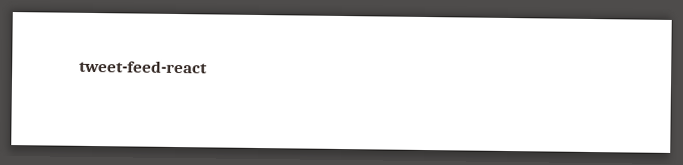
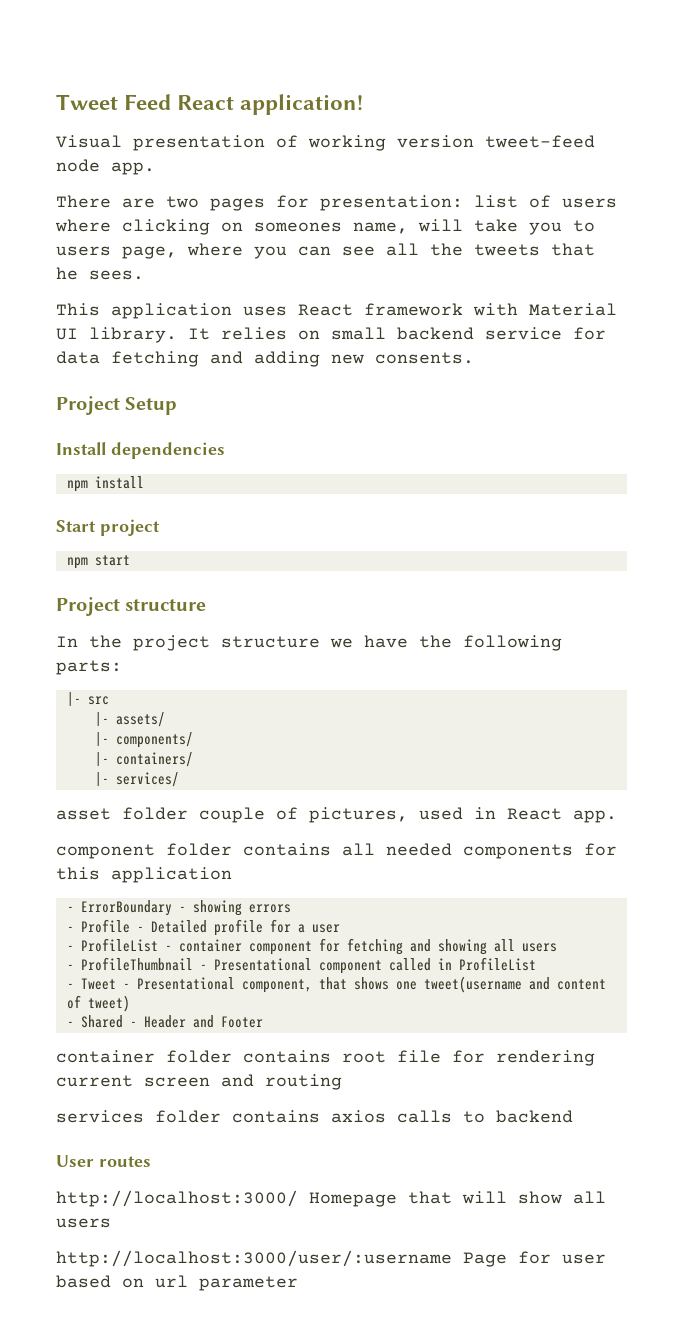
[79,59,208,74] tweet-feed-react -> [56,94,364,115] [56,135,595,151] [56,159,155,175] [56,195,617,211] [55,219,595,235] [56,243,595,259] [56,267,144,280] [56,303,617,319] [56,327,606,343] [56,351,474,367] [56,396,178,415] [56,442,225,459] [66,476,144,492] [56,519,160,536] [66,555,130,569] [56,597,207,616] [56,635,562,651] [56,660,122,675] [66,692,109,706] [94,712,165,727] [94,732,193,748] [94,752,193,767] [94,772,179,787] [56,807,617,823] [56,843,617,859] [56,867,232,883] [66,900,291,916] [66,919,340,936] [66,938,557,955] [66,957,536,974] [66,976,606,993] [66,995,130,1012] [66,1015,263,1028] [56,1050,595,1066] [56,1074,342,1090] [56,1110,573,1123] [56,1155,151,1167] [56,1190,606,1207] [56,1218,111,1228] [56,1250,606,1267] [56,1275,298,1291] Tweet Feed React application! // Visual presentation of working version tweet-feed node app. // There are two pages for presentation: list of users where clicking on someones name, will take you to users page, where you can see all the tweets that he sees. // This application uses React framework with Material UI library. It relies on small backend service for data fetching and adding new consents. // Project Setup // Install dependencies // npm install // Start project // npm start // Project structure // In the project structure we have the following parts: // |- src // |- assets/ // |- components/ // |- containers/ // |- services/ // asset folder couple of pictures, used in React app. // component folder contains all needed components for this application // - ErrorBoundary - showing errors // - Profile - Detailed profile for a user // - ProfileList - container component for fetching and showing all users // - ProfileThumbnail - Presentational component called in ProfileList // - Tweet - Presentational component, that shows one tweet(username and content of tweet) // - Shared - Header and Footer // container folder contains root file for rendering current screen and routing // services folder contains axios calls to backend // User routes // http://localhost:3000/ Homepage that will show all users // http://localhost:3000/user/:username Page for user based on url parameter

